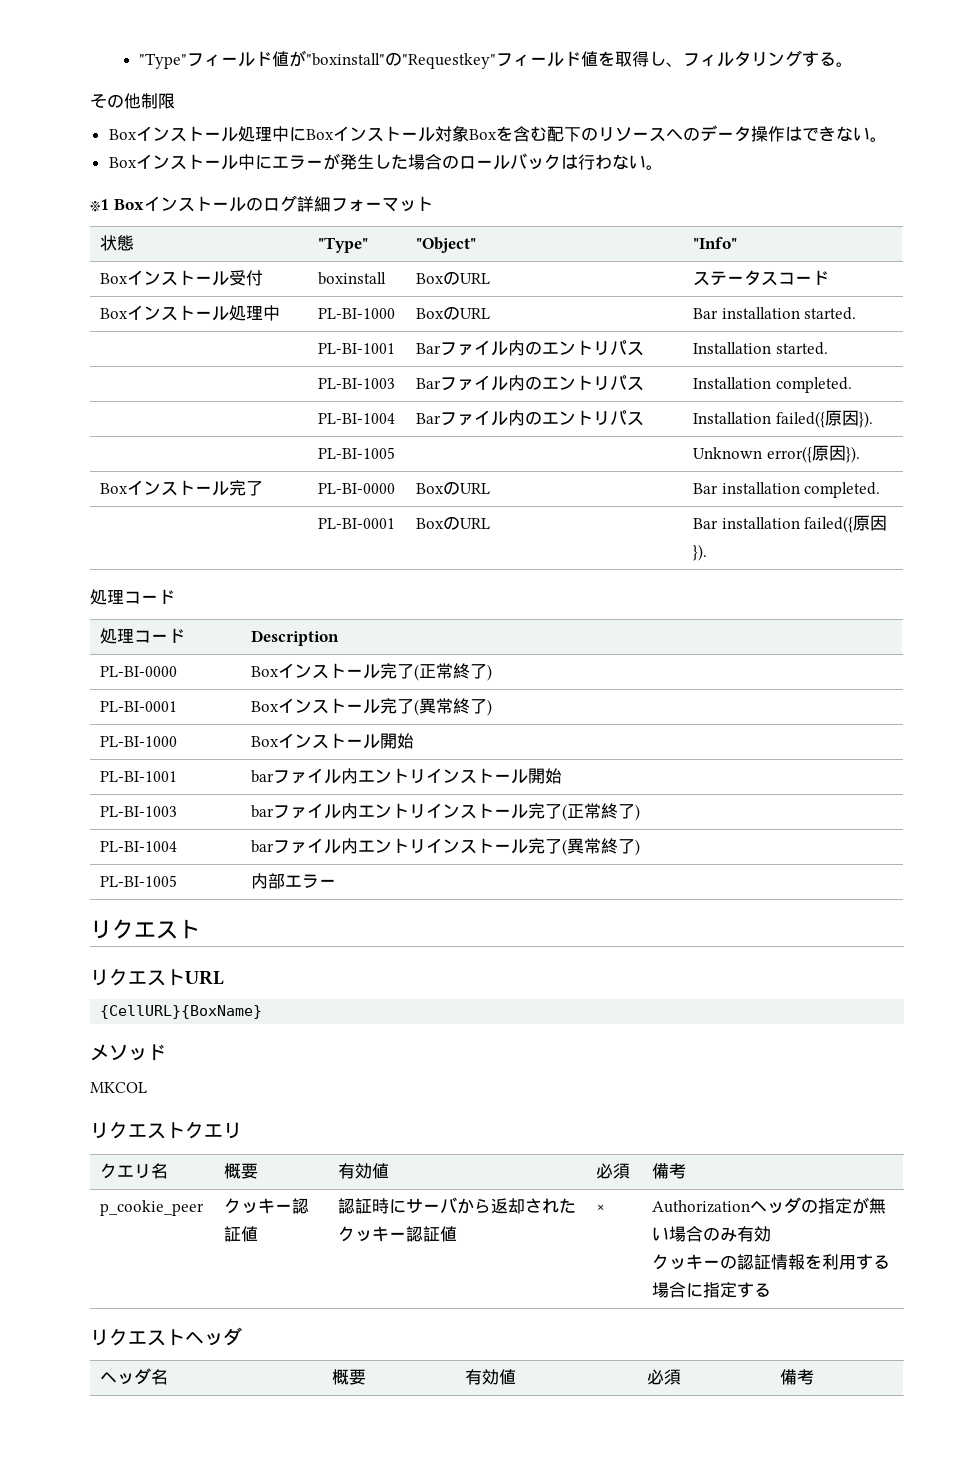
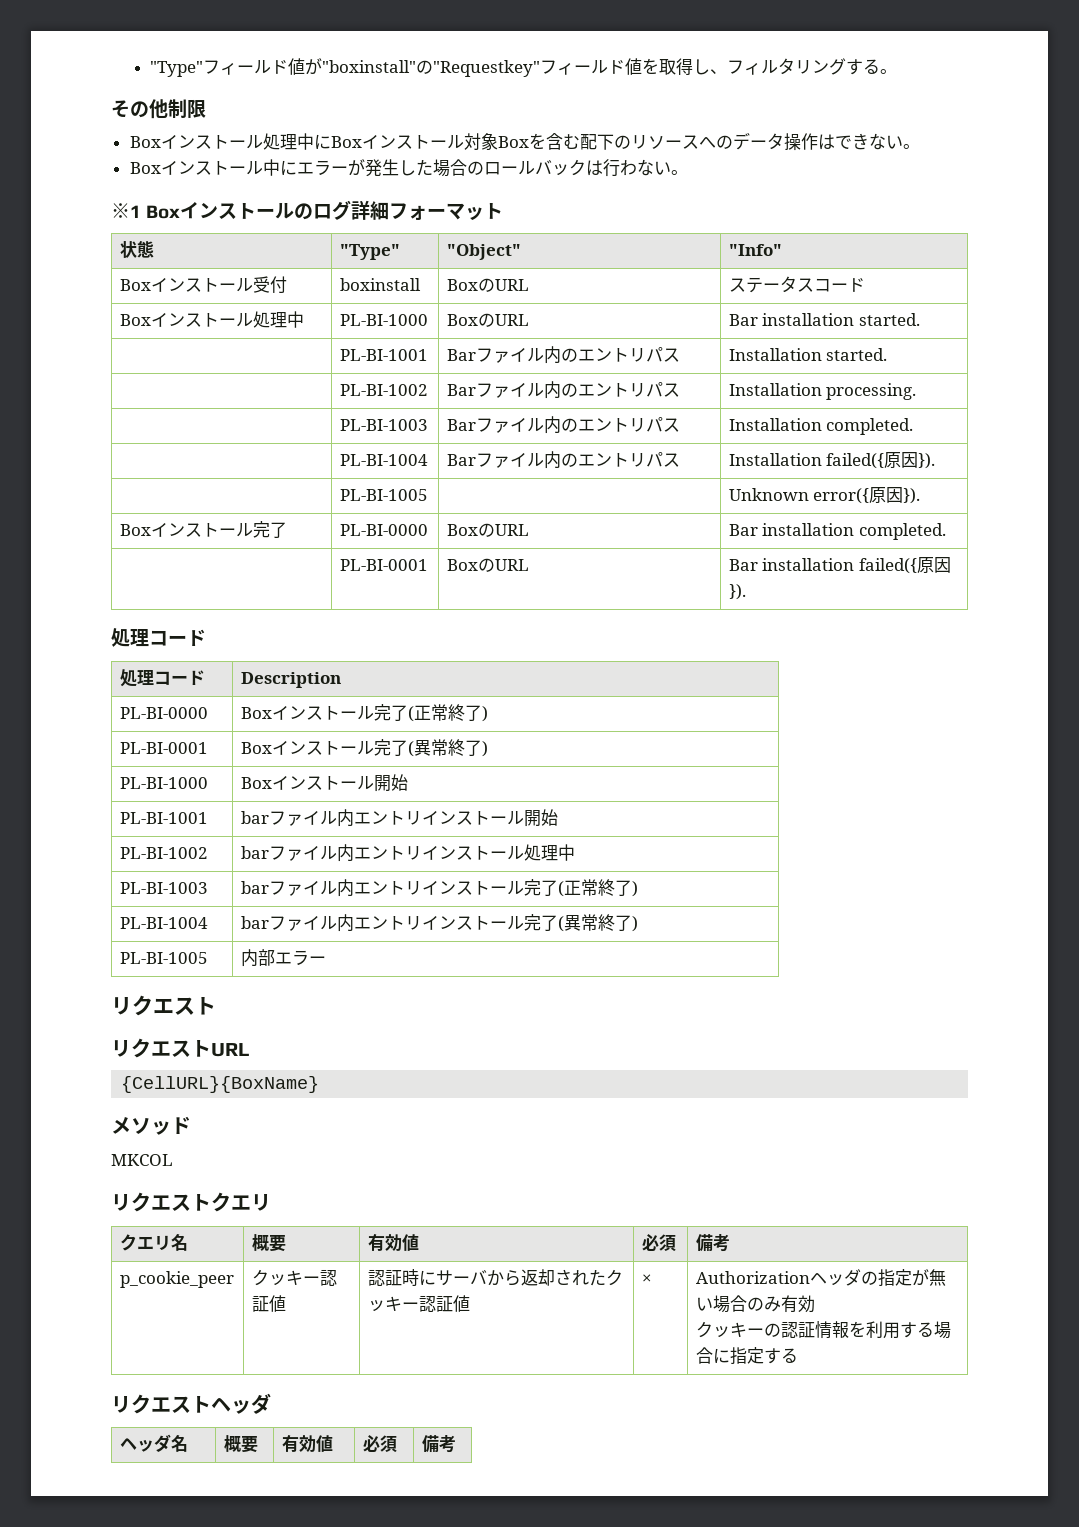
(828, 348) none -> [339,384,428,396] [446,381,680,399] [728,383,917,400] // | PL-BI-1002 | Barファイル内のエントリパス | Installation processing.
(563, 776) none -> [119,847,208,859] [240,844,575,862] // PL-BI-1002 | barファイル内エントリインストール処理中

